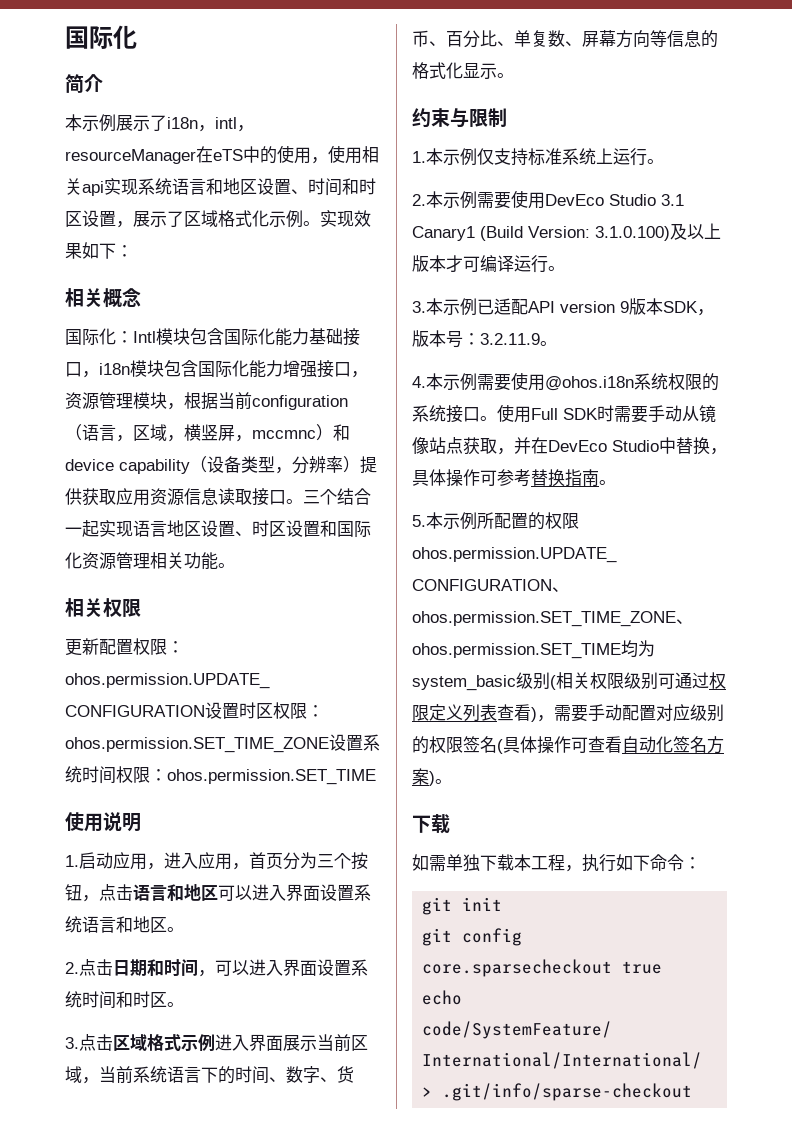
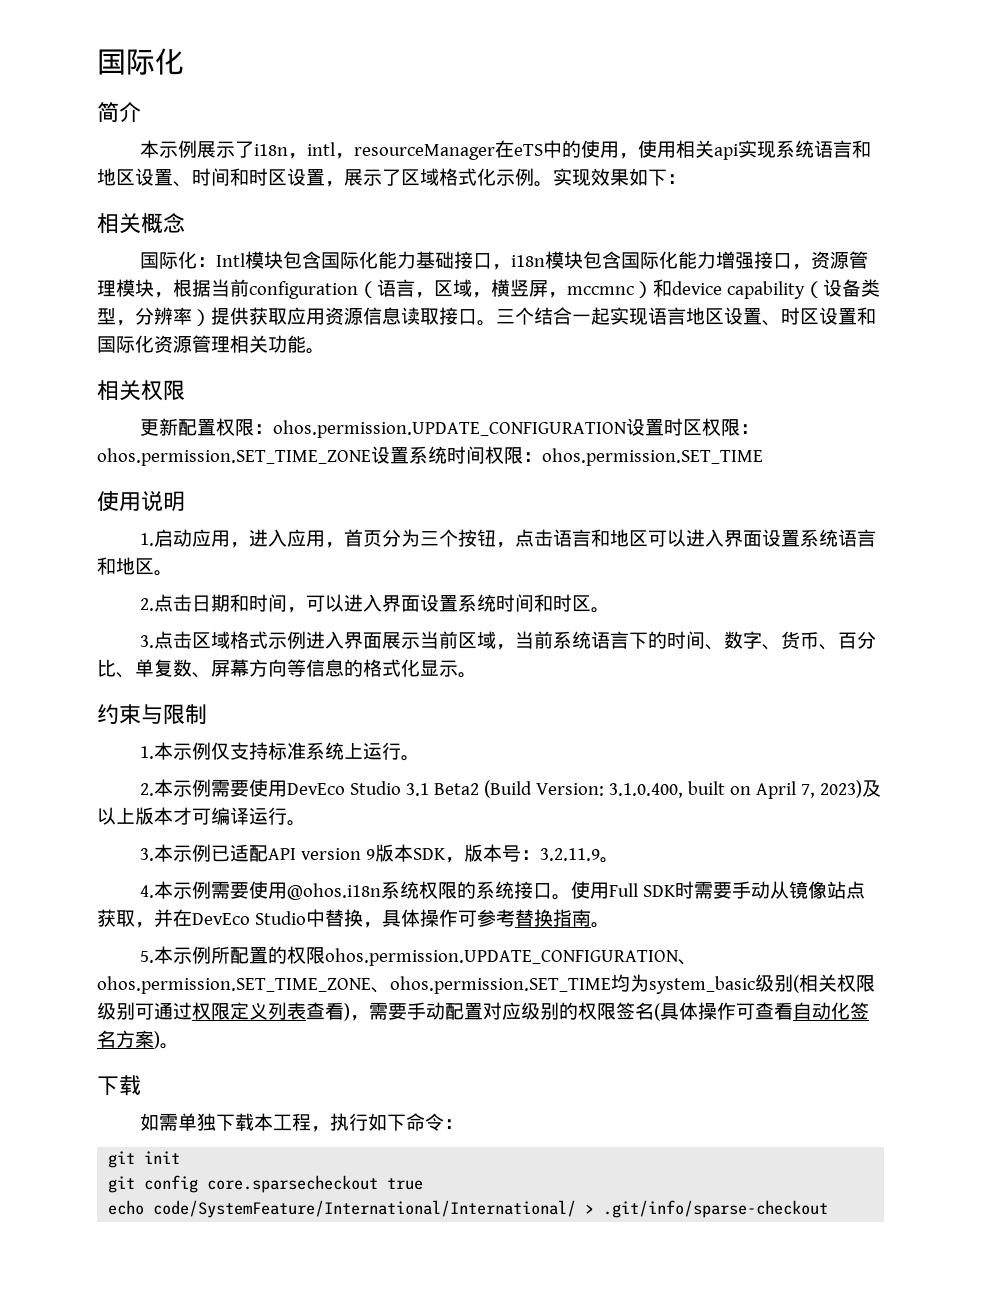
[412,226,475,241] Canary1 -> [434,783,480,795] Beta2
[595,226,670,241] 3.1.0.100) -> [609,780,863,799] 3.1.0.400, built on April 7, 2023)

